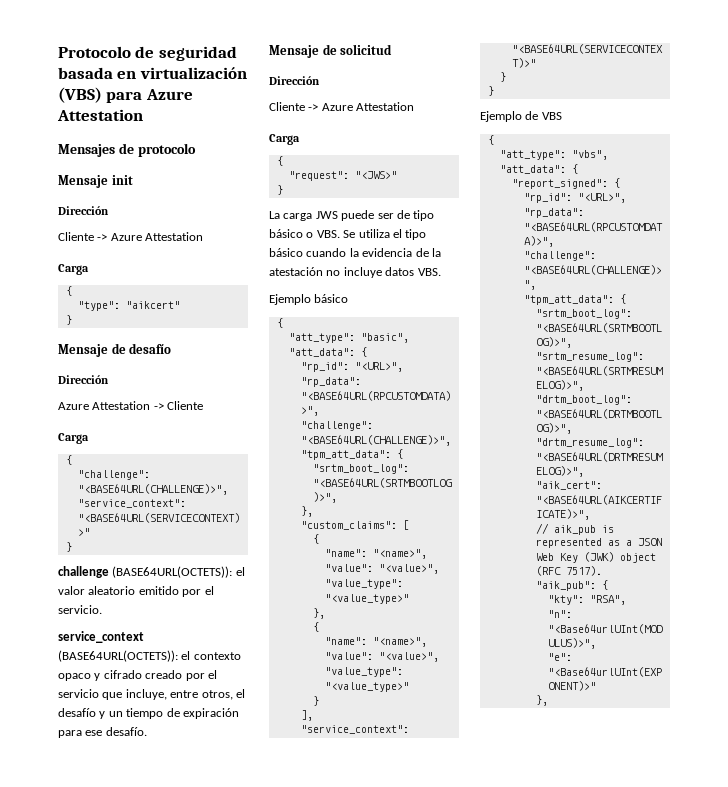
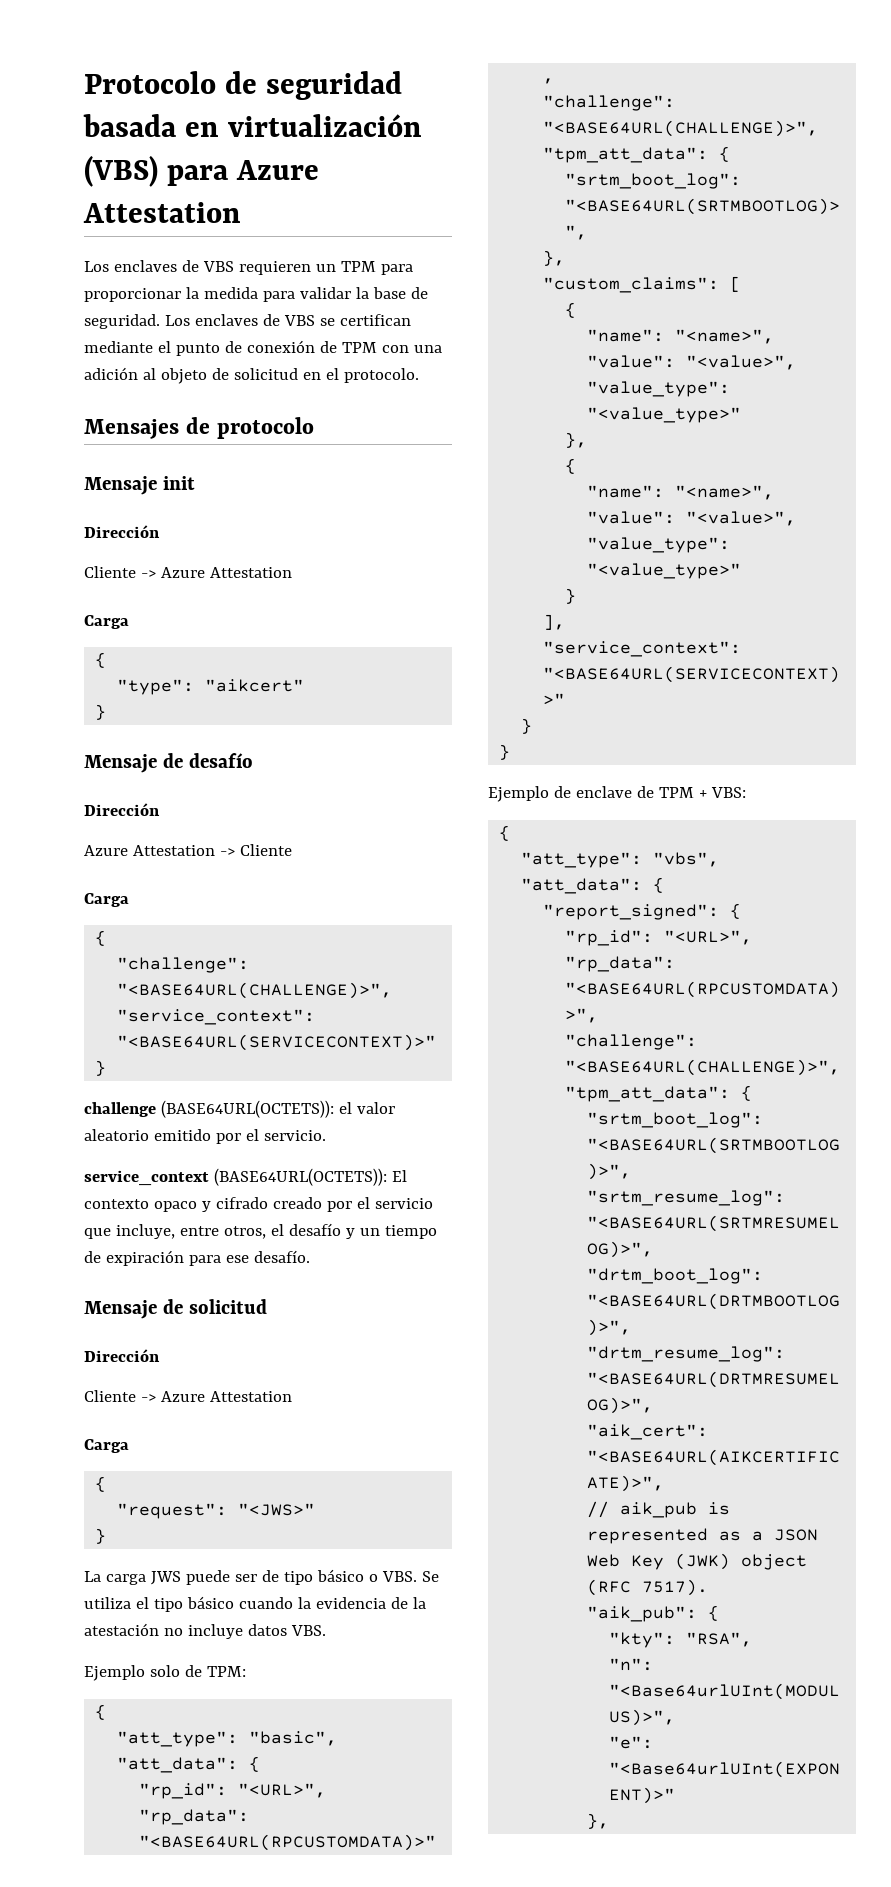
(143, 115) none -> [84,260,413,275] [84,287,428,302] [84,314,411,329] [84,340,442,356] [84,367,419,384] // Los enclaves de VBS requieren un TPM para proporcionar la medida para validar la base de seguridad. Los enclaves de VBS se certifican mediante el punto de conexión de TPM con una adición al objeto de solicitud en el protocolo.
[181,651,191,660] el -> [391,1170,407,1182] El
[314,294,349,303] básico -> [149,1665,246,1677] solo de TPM:
[541,112,562,120] VBS -> [575,786,746,798] enclave de TPM + VBS:

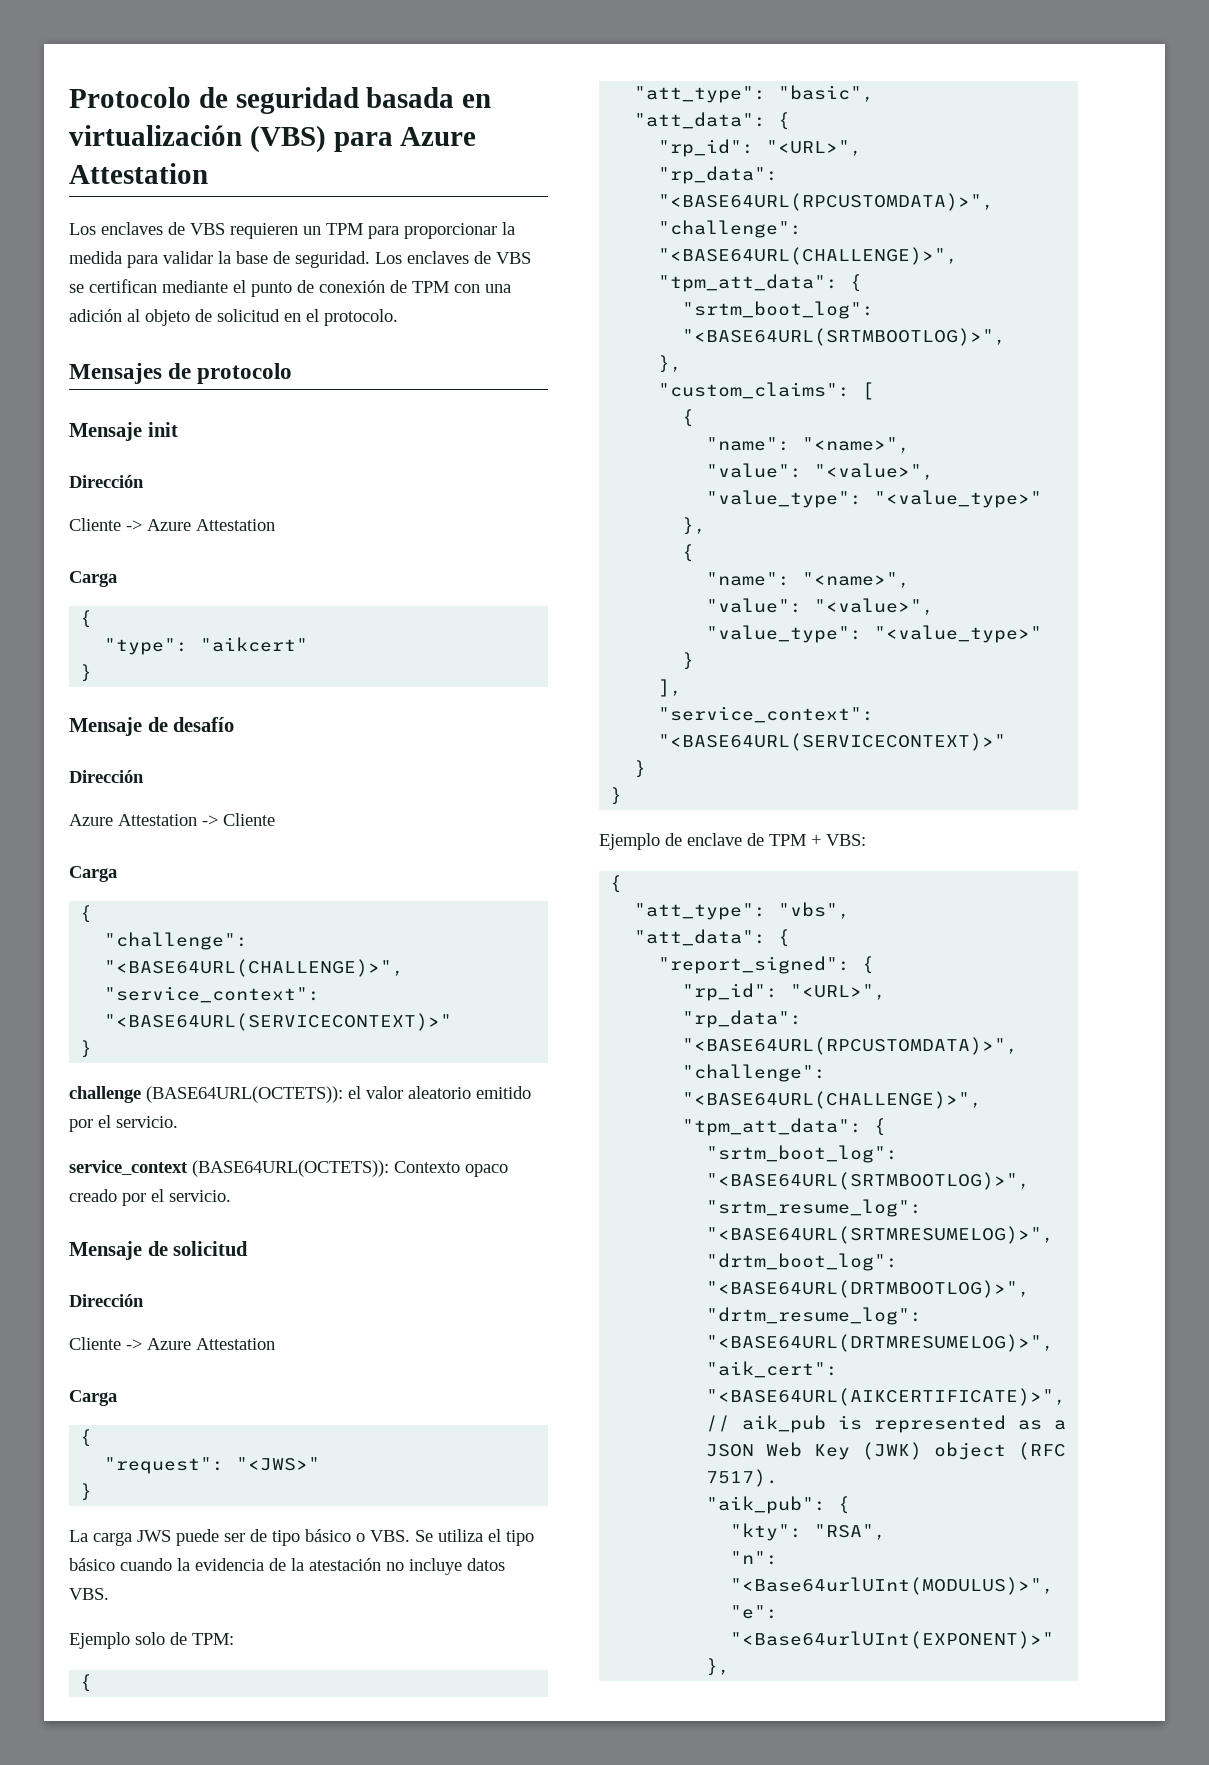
[391,1170,407,1182] [84,1197,433,1212] [84,1223,437,1239] [84,1250,310,1266] El contexto opaco y cifrado creado por el servicio que incluye, entre otros, el desafío y un tiempo de expiración para ese desafío. -> [394,1161,508,1177] [69,1189,231,1206] Contexto opaco creado por el servicio.

